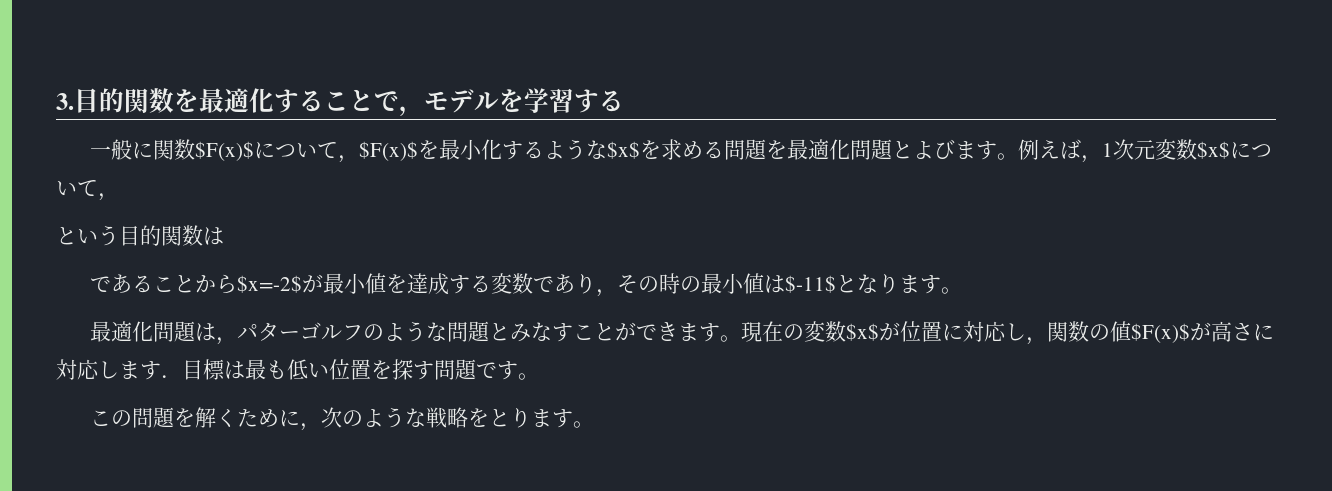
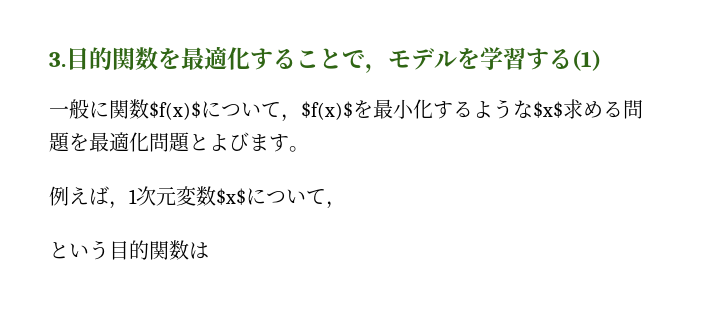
(624, 101) none -> [572,50,601,71] (1)
[194,141,418,163] $F(x)$について，$F(x)$ -> [149,101,353,122] $f(x)$について，$f(x)$
[639,140,661,159] を -> (563, 109) none
(1018, 156) none -> (309, 149) //
[89,273,962,297] [89,321,1274,345] [56,359,539,380] [89,407,594,431] // であることから$x=-2$が最小値を達成する変数であり，その時の最小値は$-11$となります。 // 最適化問題は，パターゴルフのような問題とみなすことができます。現在の変数$x$が位置に対応し，関数の値$F(x)$が高さに対応します．目標は最も低い位置を探す問題です。 // この問題を解くために，次のような戦略をとります。 -> (209, 250) none

